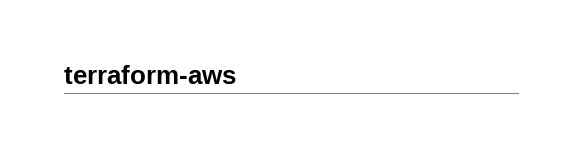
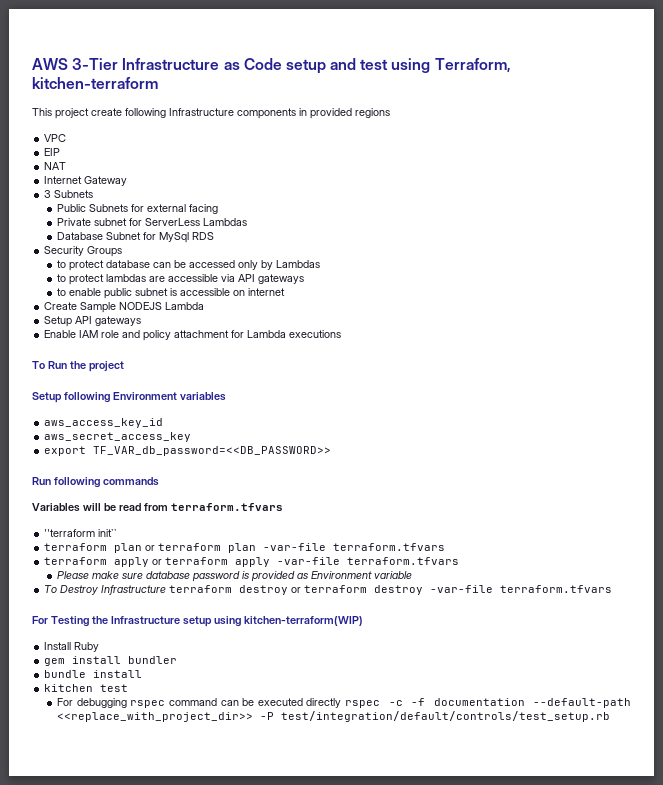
[64,65,236,84] terraform-aws -> [32,58,511,74] [32,77,158,89] [32,108,390,119] [44,134,67,142] [44,148,61,156] [44,162,67,170] [44,176,128,186] [44,190,94,198] [57,204,219,214] [57,218,248,226] [57,232,215,243] [44,246,123,257] [57,260,321,271] [57,274,305,285] [57,288,286,299] [44,302,205,313] [44,316,142,327] [44,330,342,341] [32,361,124,372] [32,392,226,403] [44,418,164,428] [44,432,192,442] [44,446,332,456] [32,477,159,488] [32,503,283,512] [44,529,118,537] [44,543,446,553] [44,557,460,567] [57,571,413,582] [44,585,613,595] [32,616,363,627] [44,642,100,652] [44,656,178,666] [44,670,143,678] [44,684,129,692] [57,698,631,708] [57,711,611,722] AWS 3-Tier Infrastructure as Code setup and test using Terraform, kitchen-terraform // This project create following Infrastructure components in provided regions // VPC // EIP // NAT // Internet Gateway // 3 Subnets // Public Subnets for external facing // Private subnet for ServerLess Lambdas // Database Subnet for MySql RDS // Security Groups // to protect database can be accessed only by Lambdas // to protect lambdas are accessible via API gateways // to enable public subnet is accessible on internet // Create Sample NODEJS Lambda // Setup API gateways // Enable IAM role and policy attachment for Lambda executions // To Run the project // Setup following Environment variables // aws_access_key_id // aws_secret_access_key // export TF_VAR_db_password=<<DB_PASSWORD>> // Run following commands // Variables will be read from terraform.tfvars // ''terraform init`` // terraform plan or terraform plan -var-file terraform.tfvars // terraform apply or terraform apply -var-file terraform.tfvars // Please make sure database password is provided as Environment variable // To Destroy Infrastructure terraform destroy or terraform destroy -var-file terraform.tfvars // For Testing the Infrastructure setup using kitchen-terraform(WIP) // Install Ruby // gem install bundler // bundle install // kitchen test // For debugging rspec command can be executed directly rspec -c -f documentation --default-path <<replace_with_project_dir>> -P test/integration/default/controls/test_setup.rb

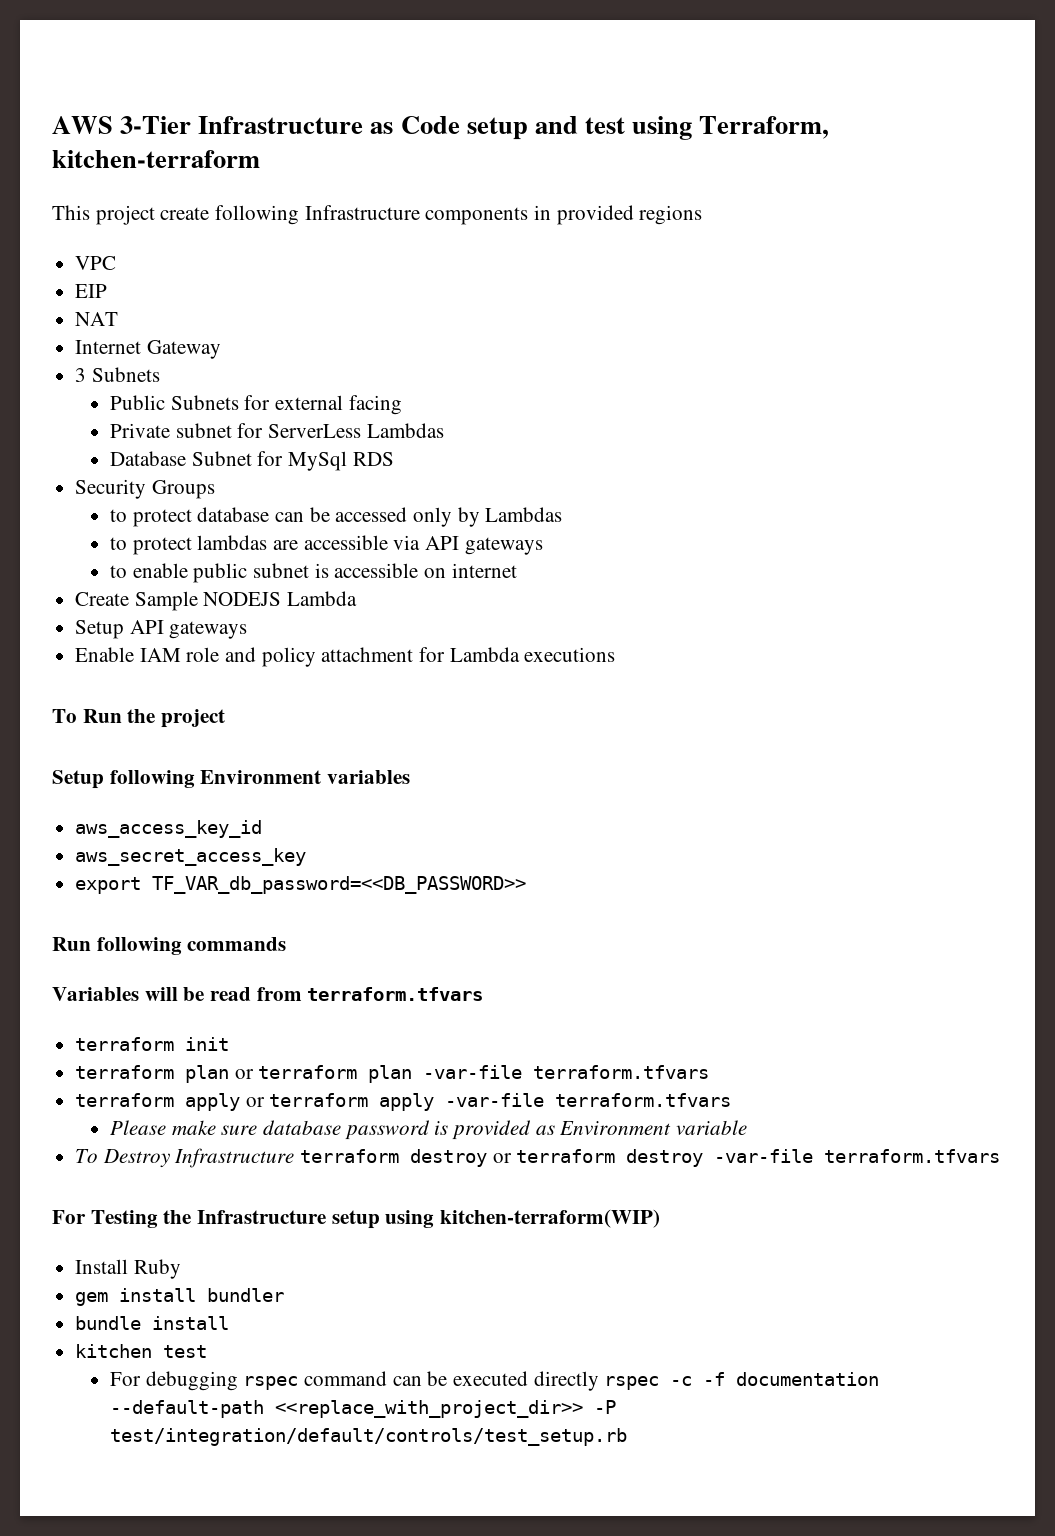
[44,529,118,537] ''terraform init`` -> [75,1037,230,1051] terraform init

